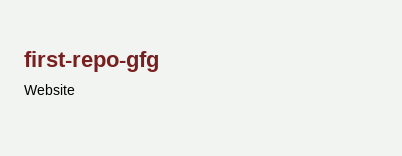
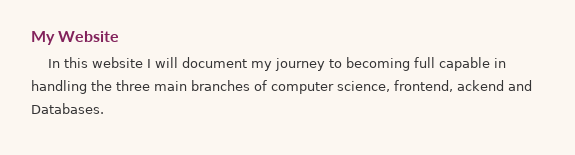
[24,51,159,72] [24,84,75,95] first-repo-gfg // Website -> [31,31,120,45] [48,57,507,71] [31,80,532,94] [31,103,104,114] My Website // In this website I will document my journey to becoming full capable in handling the three main branches of computer science, frontend, ackend and Databases.

